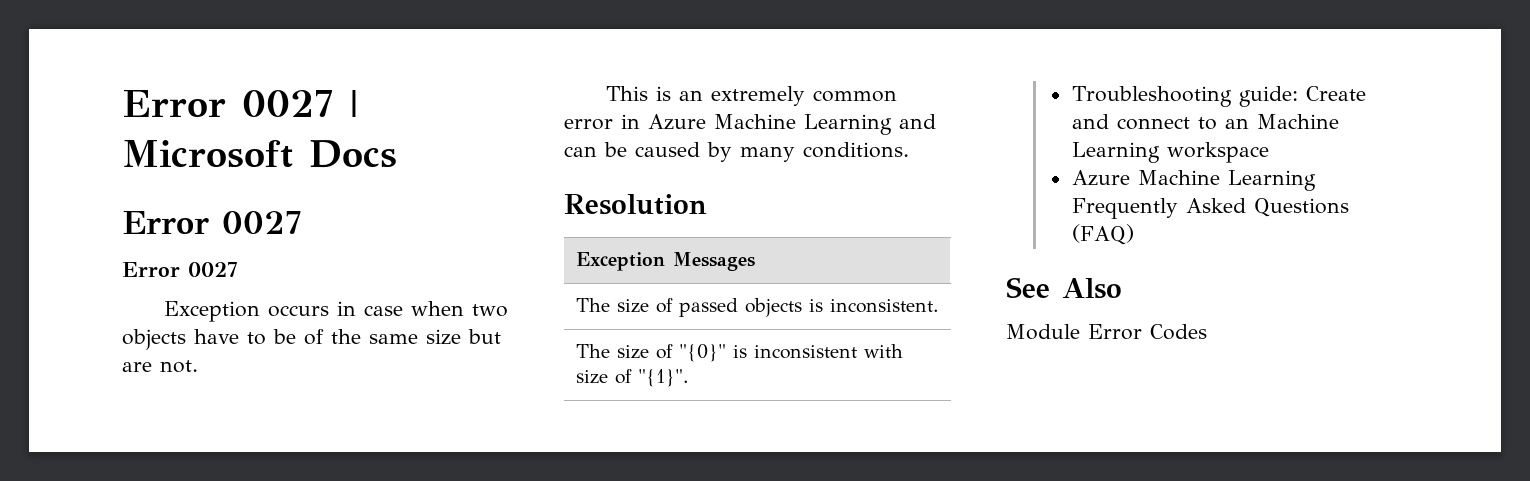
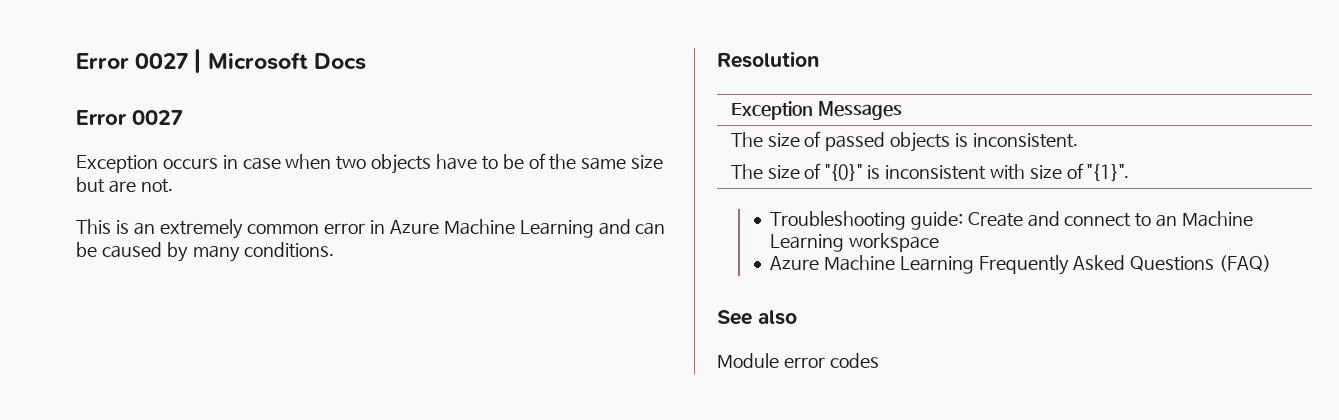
[122,262,238,277] // Error 0027 -> (183, 117) none
[1062,278,1122,299] Also -> [758,310,797,325] also
[1088,324,1207,340] Error Codes -> [783,353,879,368] error codes

